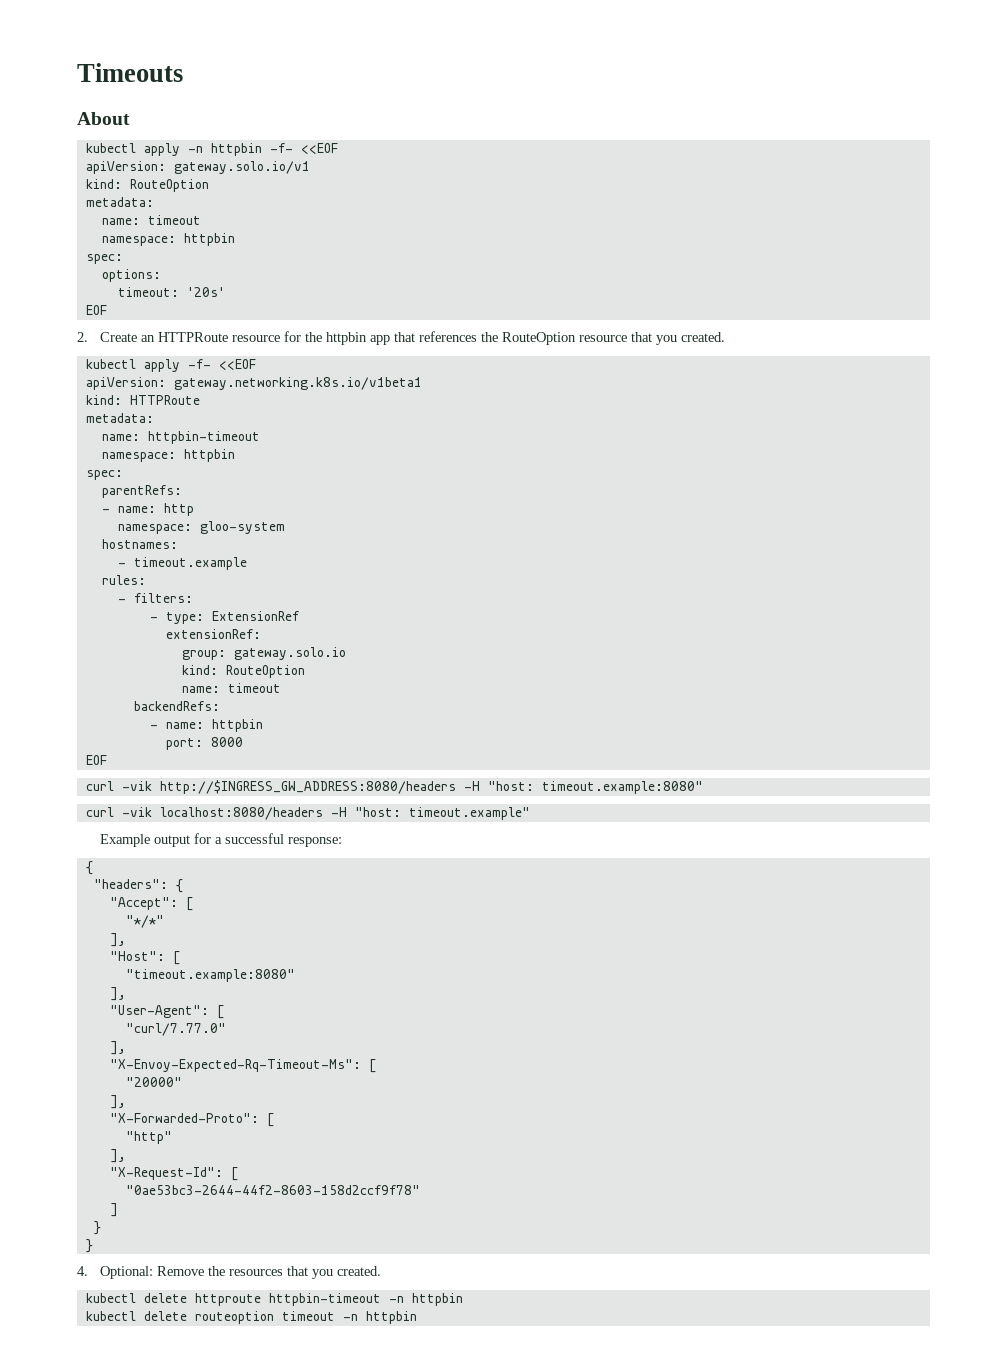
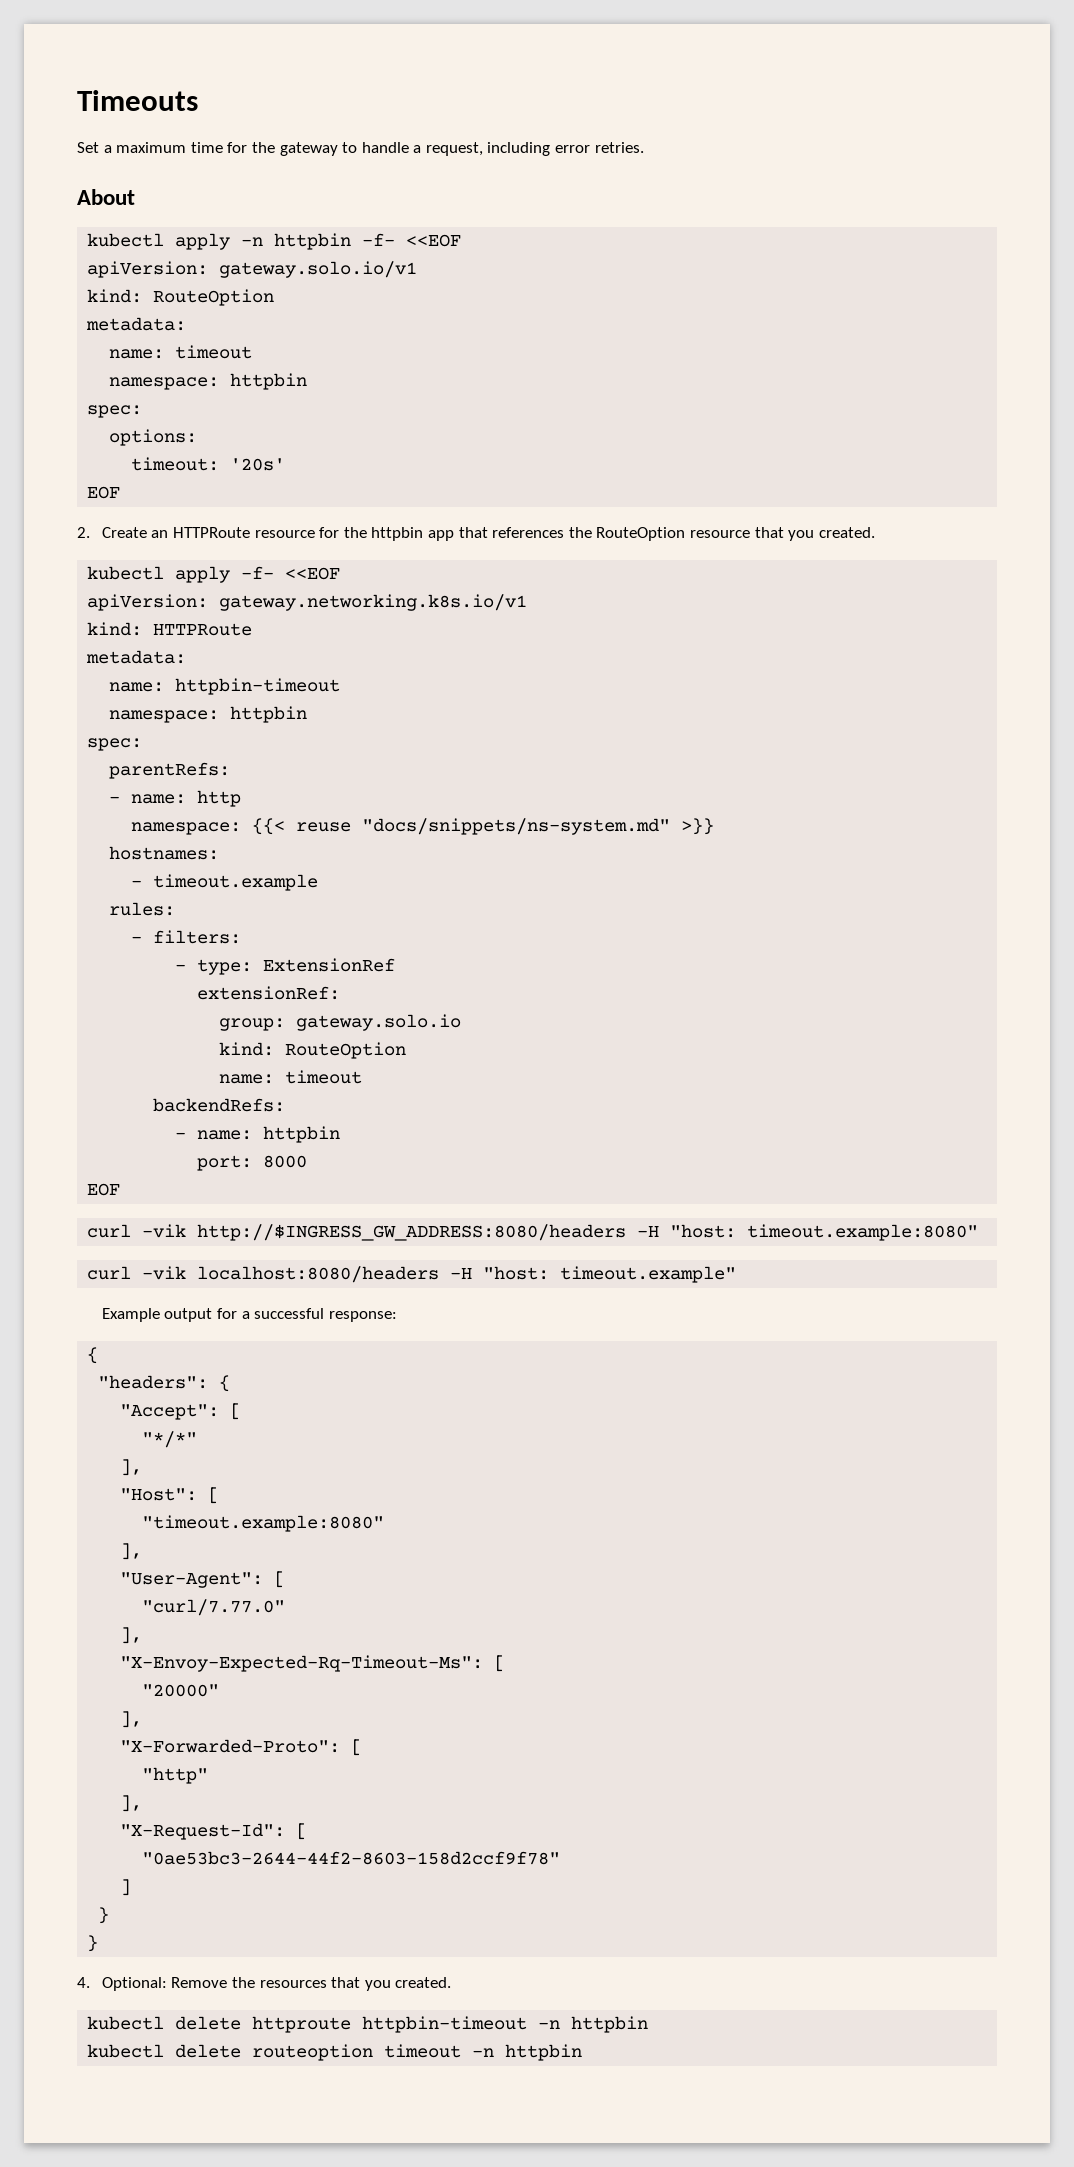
(183, 72) none -> [77,142,644,156] // Set a maximum time for the gateway to handle a request, including error retries.
[173,377,422,390] gateway.networking.k8s.io/v1beta1 -> [219,594,528,611] gateway.networking.k8s.io/v1
[199,521,285,534] gloo-system -> [252,818,715,835] {{< reuse "docs/snippets/ns-system.md" >}}

